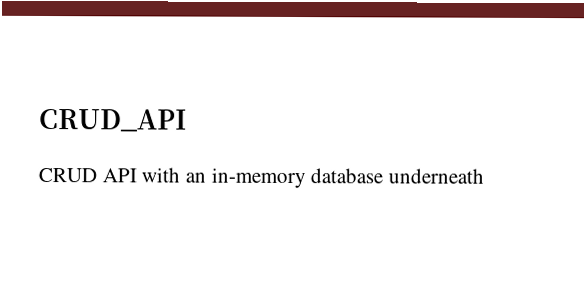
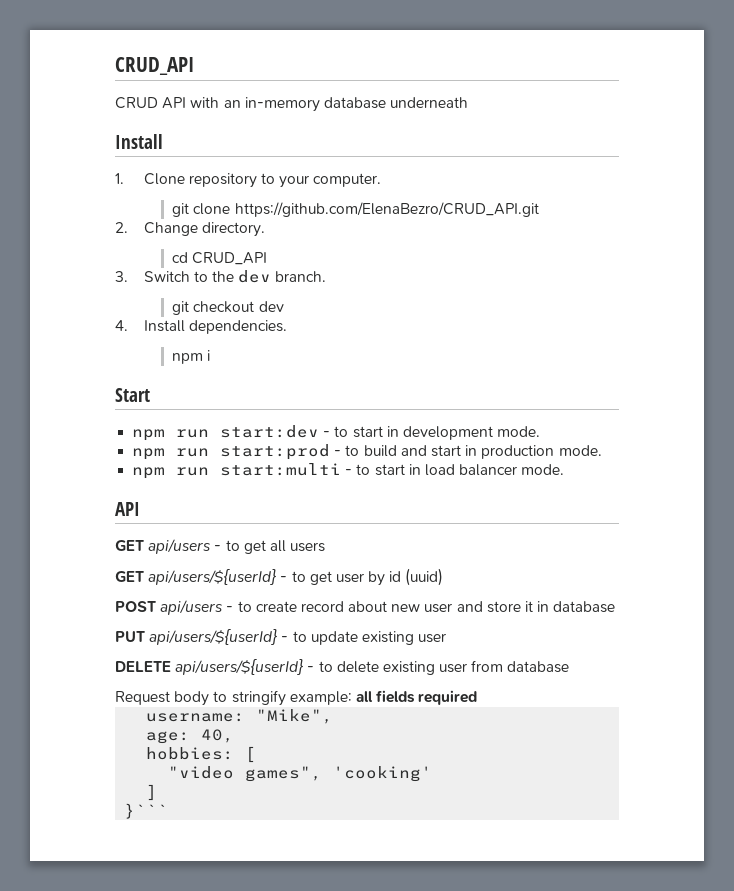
(485, 176) none -> [115,134,163,149] [115,173,382,188] [172,202,539,217] [115,222,265,237] [172,252,268,265] [115,270,327,283] [172,301,284,315] [115,320,287,334] [172,350,211,364] [115,388,150,402] [132,425,541,441] [132,444,602,460] [132,463,565,479] [115,502,140,516] [115,539,326,554] [115,568,444,586] [115,600,616,615] [115,629,447,645] [115,659,570,675] [115,690,478,706] [146,709,334,724] [146,729,235,744] [146,746,257,763] [168,766,433,782] [146,784,158,801] [124,803,169,819] // Install // 1. Clone repository to your computer. // git clone https://github.com/ElenaBezro/CRUD_API.git // 2. Change directory. // cd CRUD_API // 3. Switch to the dev branch. // git checkout dev // 4. Install dependencies. // npm i // Start // npm run start:dev - to start in development mode. // npm run start:prod - to build and start in production mode. // npm run start:multi - to start in load balancer mode. // API // GET api/users - to get all users // GET api/users/${userId} - to get user by id (uuid) // POST api/users - to create record about new user and store it in database // PUT api/users/${userId} - to update existing user // DELETE api/users/${userId} - to delete existing user from database // Request body to stringify example: all fields required // username: "Mike", // age: 40, // hobbies: [ // "video games", 'cooking' // ] // }```

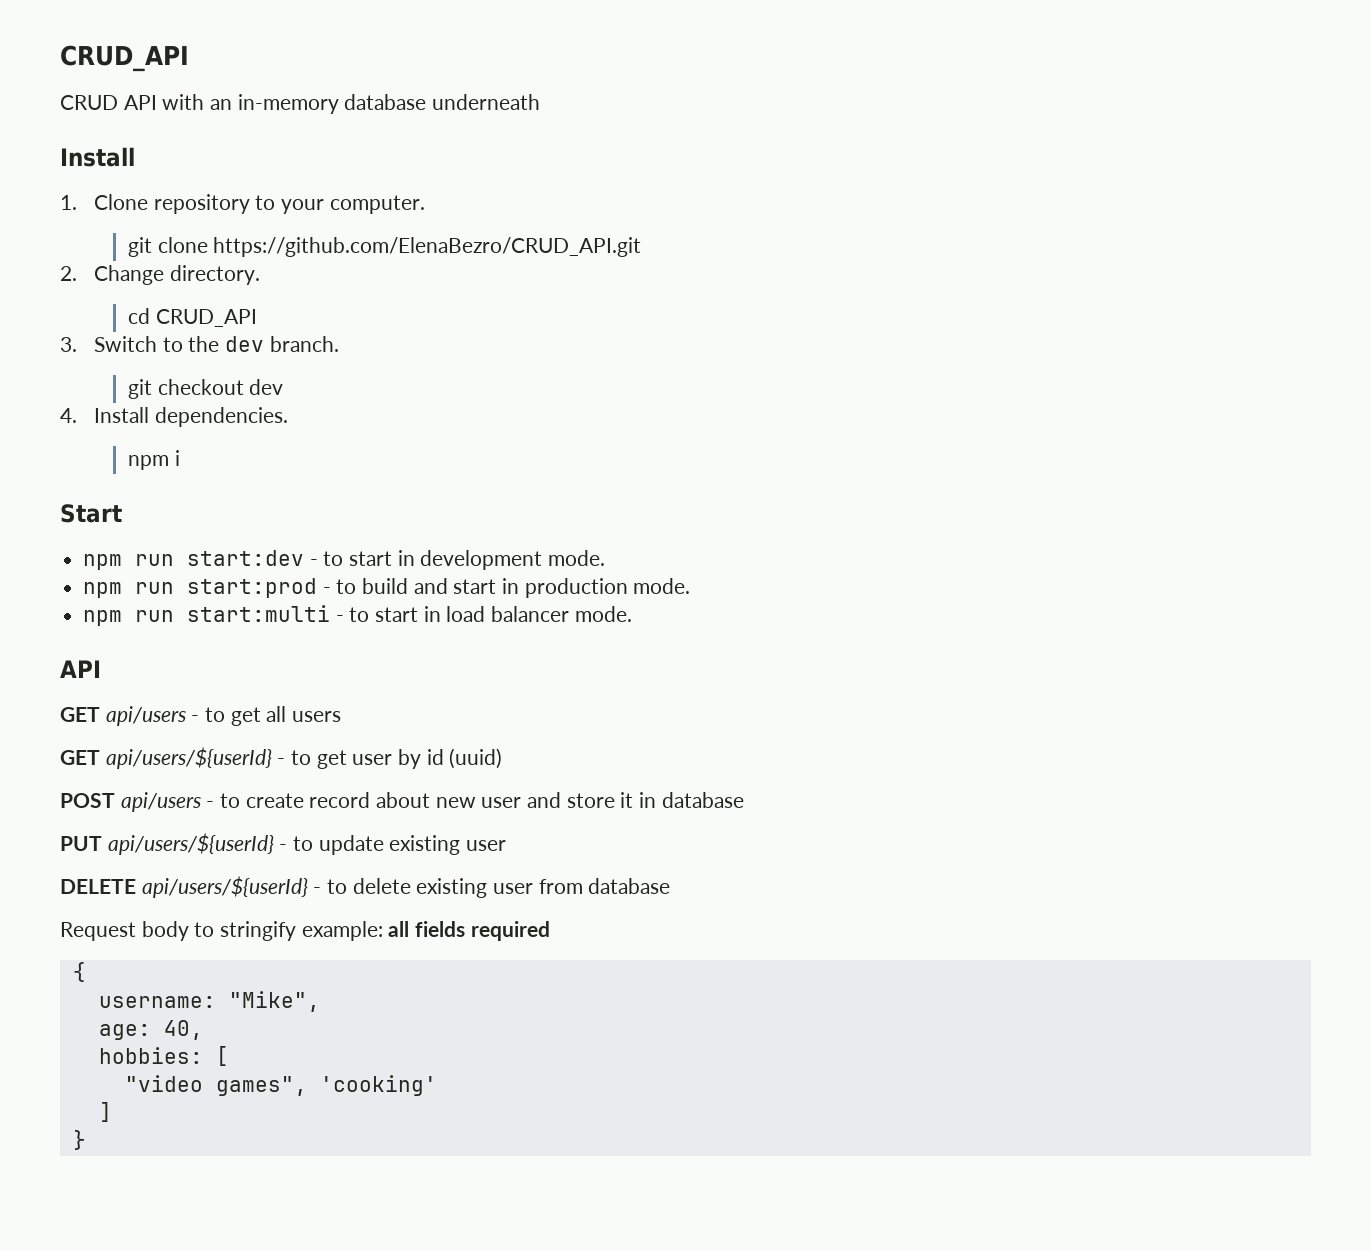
(478, 697) none -> [72,962,86,982] // {
[124,803,169,819] }``` -> [72,1130,86,1150] }

